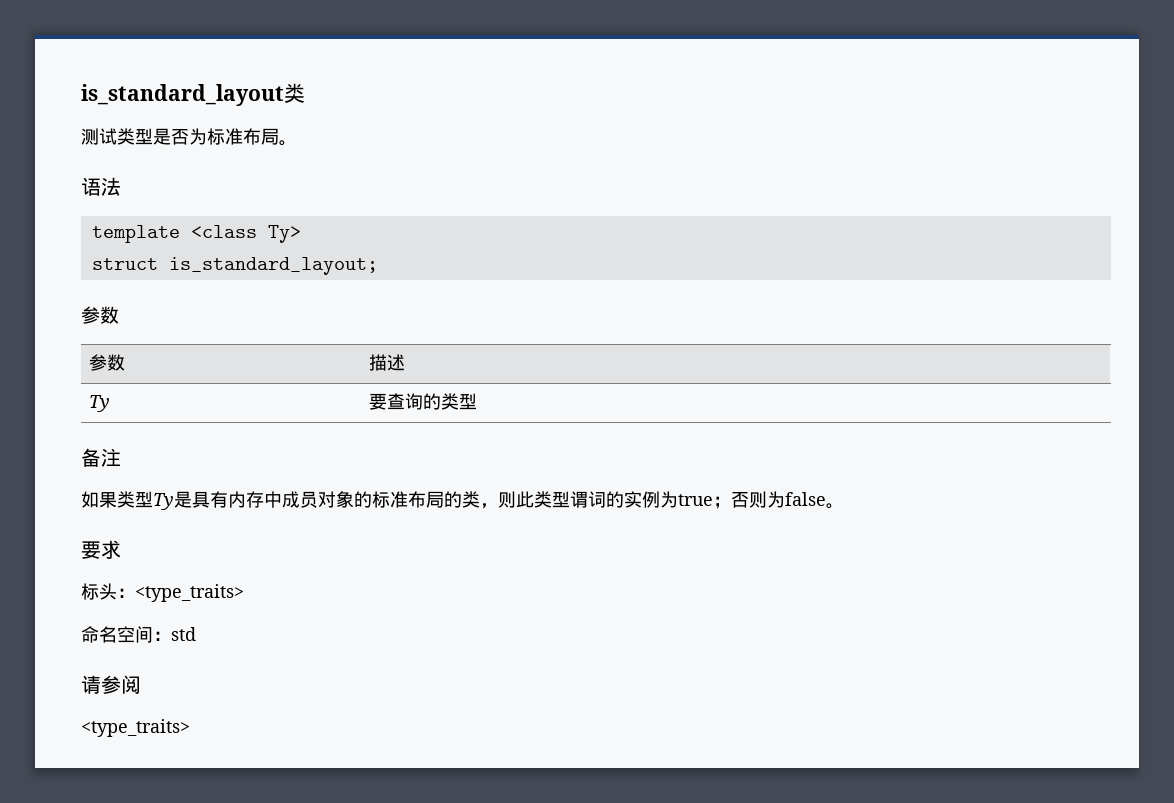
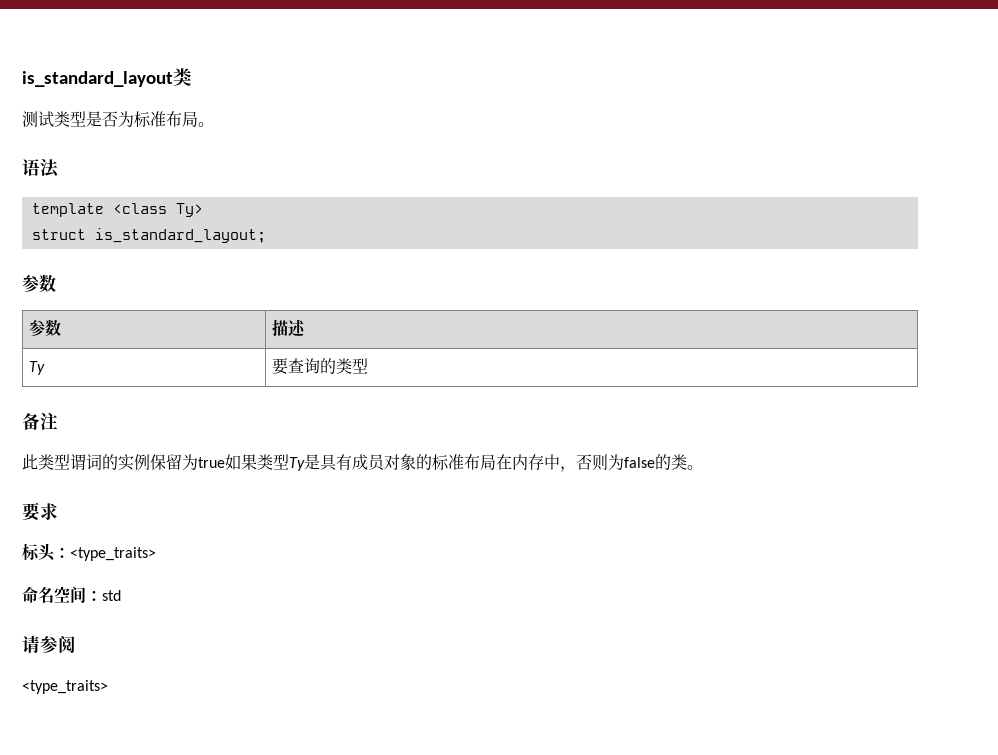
(121, 457) none -> [22,454,225,471] 此类型谓词的实例保留为true
[228,491,282,508] 内存中 -> (352, 462) none
[444,491,731,509] 的类，则此类型谓词的实例为true； -> [496,454,576,472] 在内存中，
(826, 499) none -> [655,454,687,470] 的类

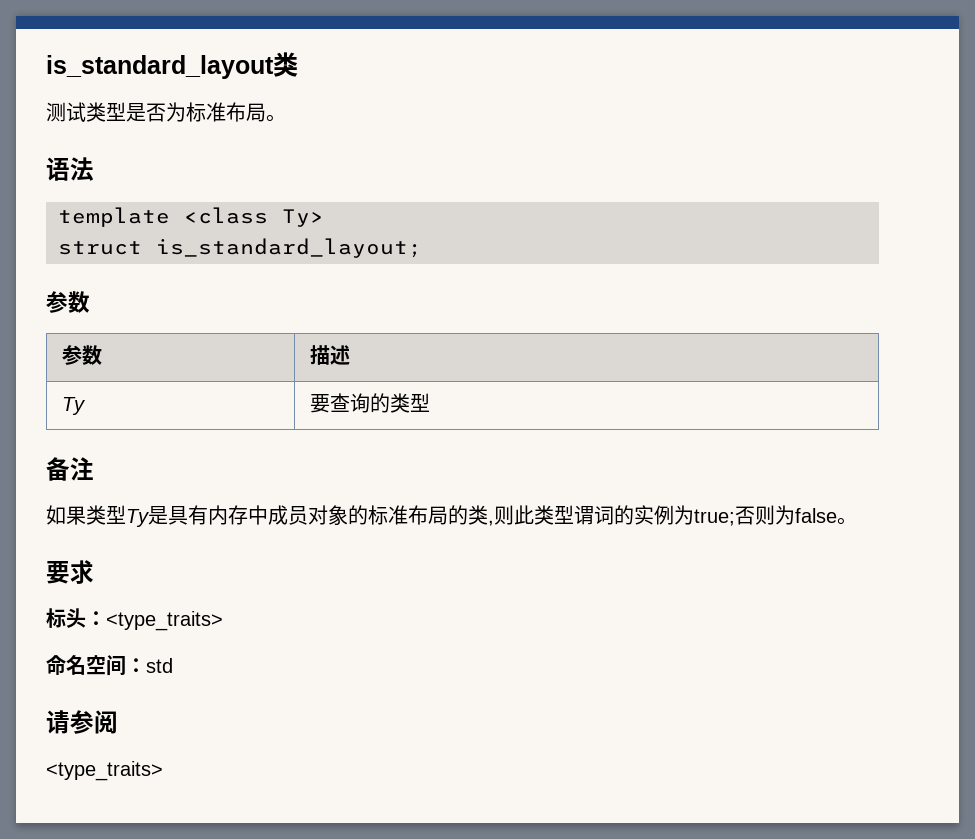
[22,454,225,471] 此类型谓词的实例保留为true -> (94, 469) none
(352, 462) none -> [208,505,268,525] 内存中
[496,454,576,472] 在内存中， -> [448,505,735,526] 的类,则此类型谓词的实例为true;
[655,454,687,470] 的类 -> (837, 515) none

